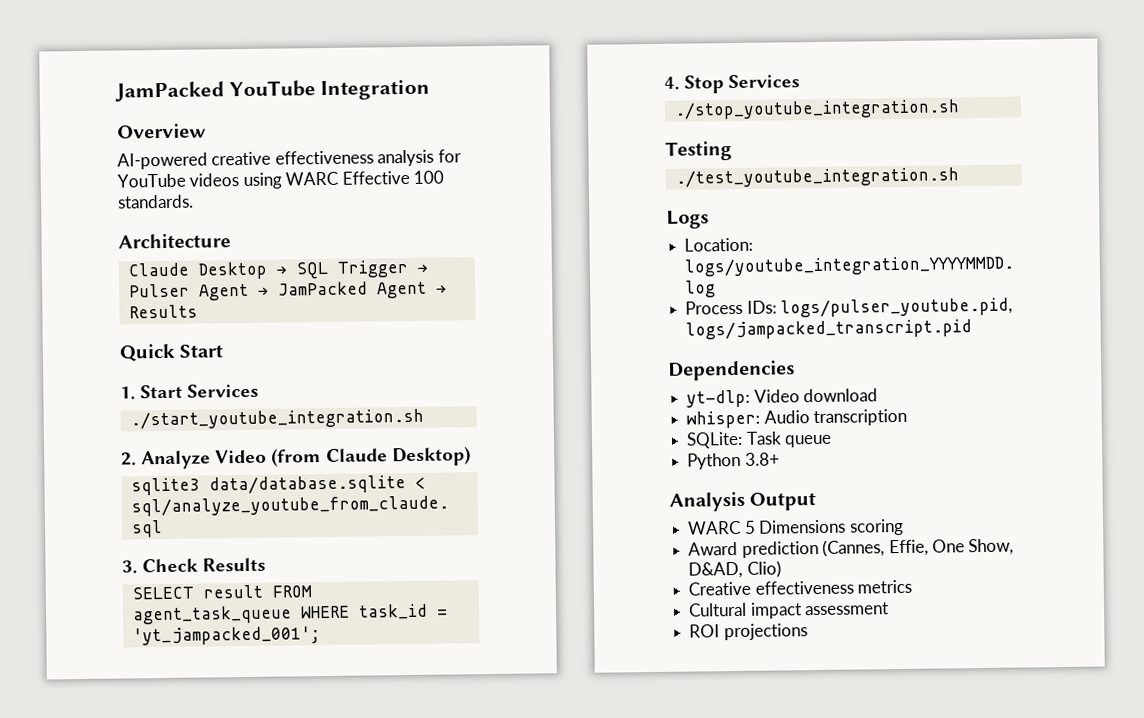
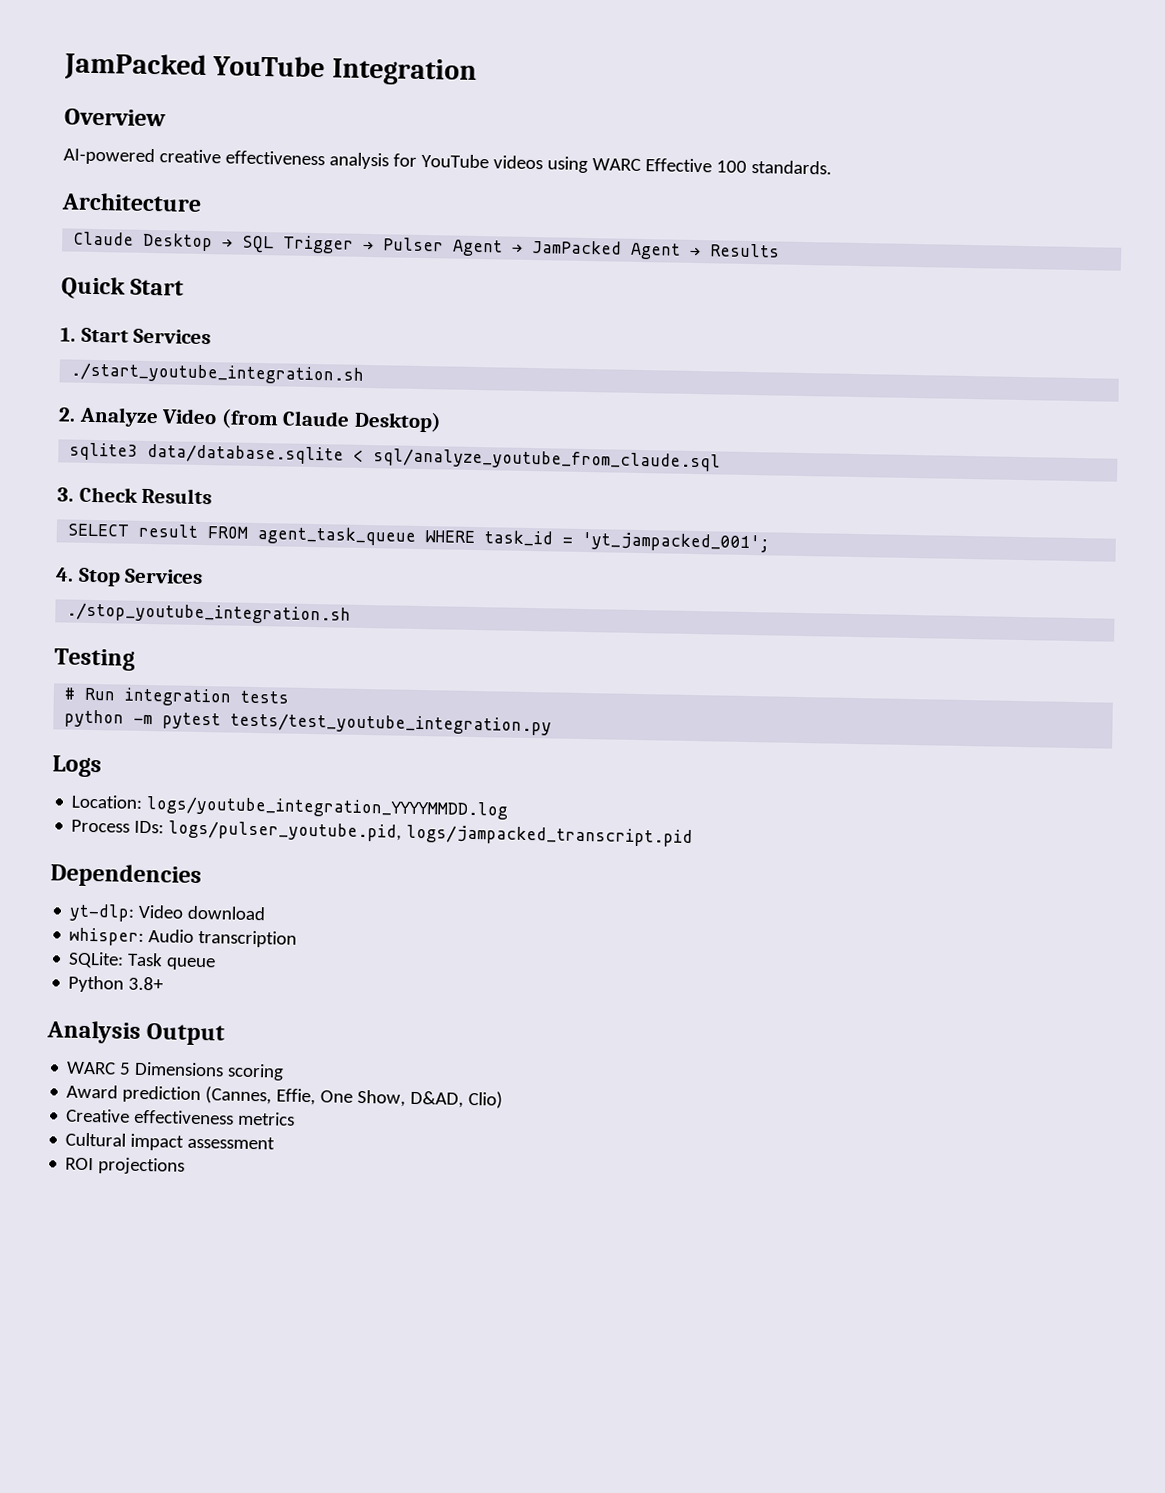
[674,167,959,188] ./test_youtube_integration.sh -> [64,687,290,707] [64,709,553,736] # Run integration tests // python -m pytest tests/test_youtube_integration.py

